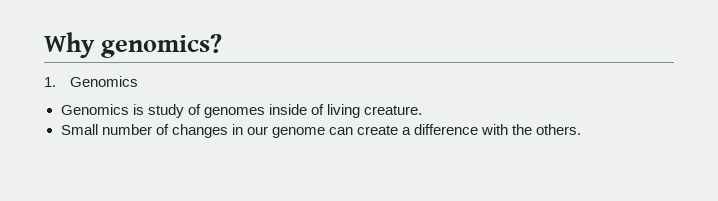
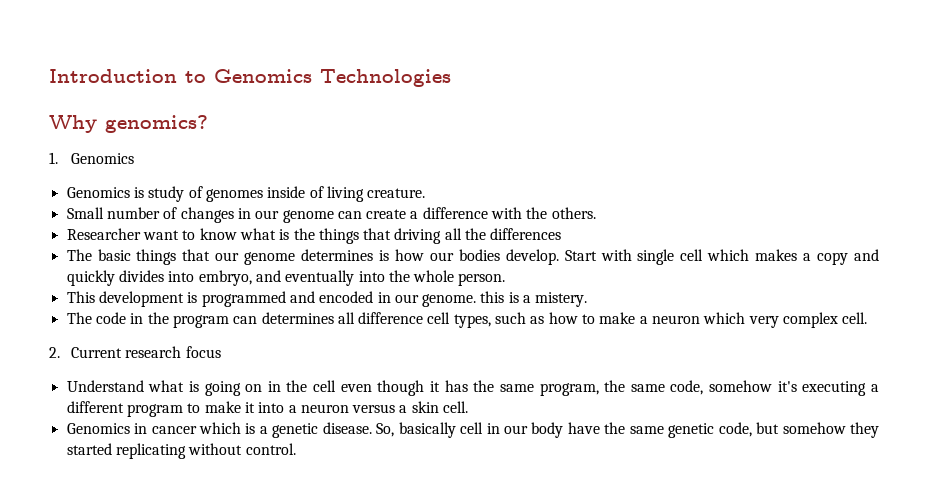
(44, 45) none -> [49,69,451,87] Introduction to Genomics Technologies //
(582, 129) none -> [66,228,562,244] [66,249,879,265] [66,270,506,286] [66,291,588,307] [66,312,868,328] [49,346,221,358] [66,380,880,396] [66,401,469,417] [66,422,879,438] [66,443,296,459] // Researcher want to know what is the things that driving all the differences // The basic things that our genome determines is how our bodies develop. Start with single cell which makes a copy and quickly divides into embryo, and eventually into the whole person. // This development is programmed and encoded in our genome. this is a mistery. // The code in the program can determines all difference cell types, such as how to make a neuron which very complex cell. // 2. Current research focus // Understand what is going on in the cell even though it has the same program, the same code, somehow it's executing a different program to make it into a neuron versus a skin cell. // Genomics in cancer which is a genetic disease. So, basically cell in our body have the same genetic code, but somehow they started replicating without control.

